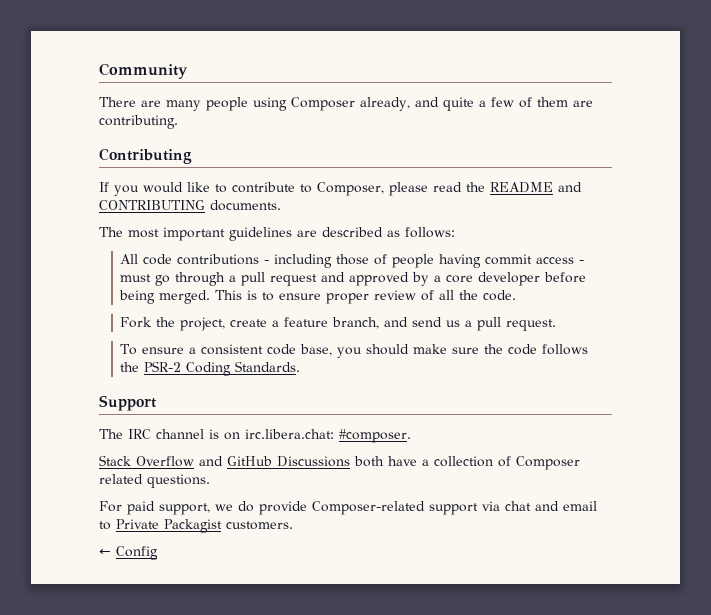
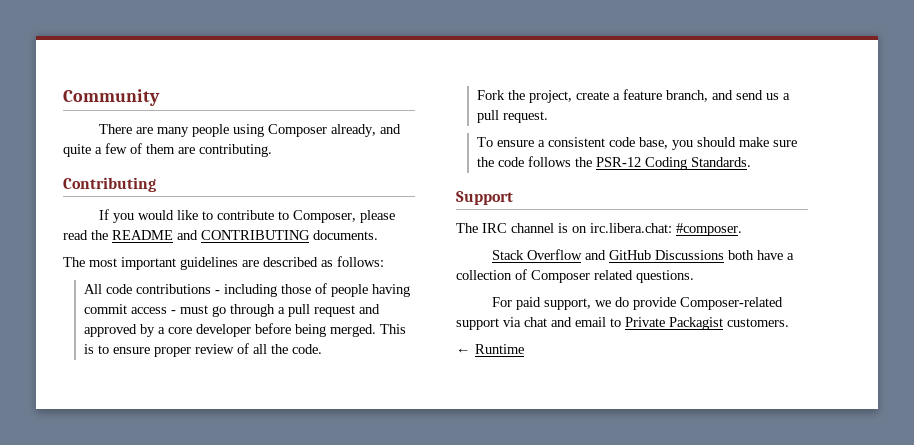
[144,361,182,372] PSR-2 -> [596,157,642,167] PSR-12
[116,546,158,560] Config -> [475,344,524,354] Runtime

